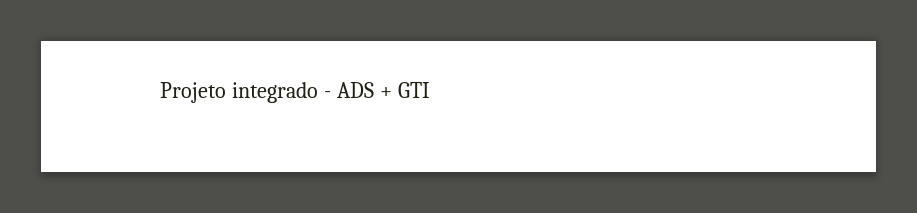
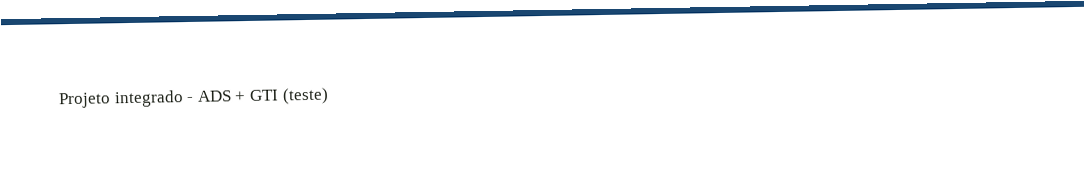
(430, 90) none -> [281,87,329,105] (teste)

